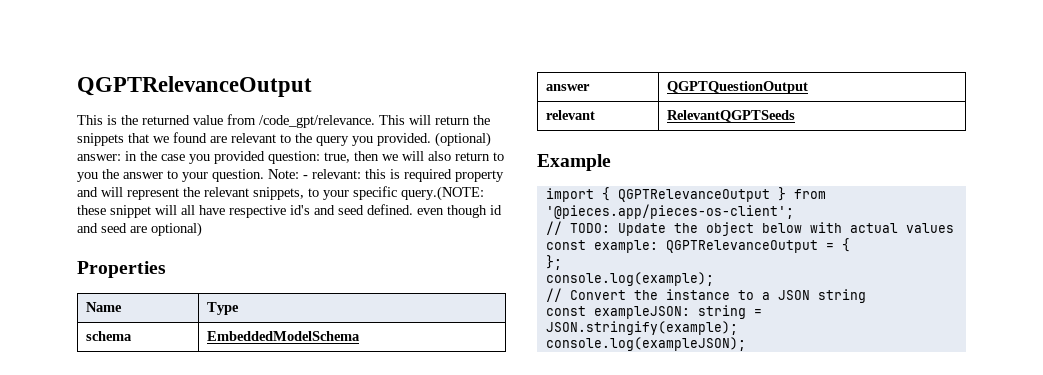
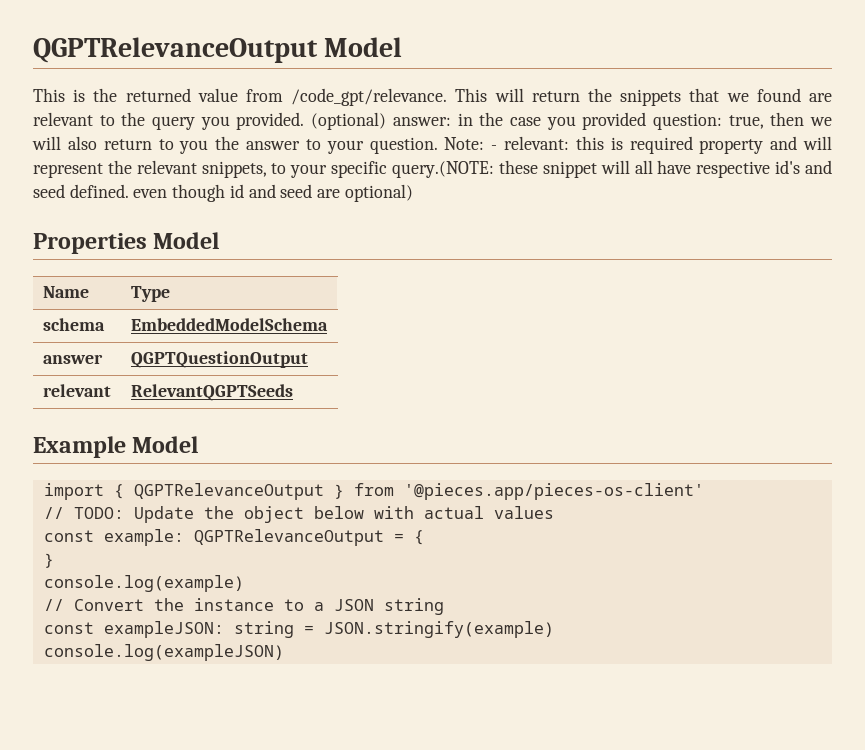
[77,76,312,97] QGPTRelevanceOutput -> [33,37,403,63] QGPTRelevanceOutput Model
(166, 269) none -> [153,232,220,249] Model
(611, 162) none -> [132,436,199,453] Model
[545,204,794,219] '@pieces.app/pieces-os-client'; -> [403,483,704,500] '@pieces.app/pieces-os-client'
[545,255,562,270] [545,272,714,286] }; // console.log(example); -> [43,553,54,568] [43,575,244,592] } // console.log(example)
[545,321,738,335] [545,337,746,351] JSON.stringify(example); // console.log(exampleJSON); -> [323,621,554,638] [43,644,284,661] JSON.stringify(example) // console.log(exampleJSON)

